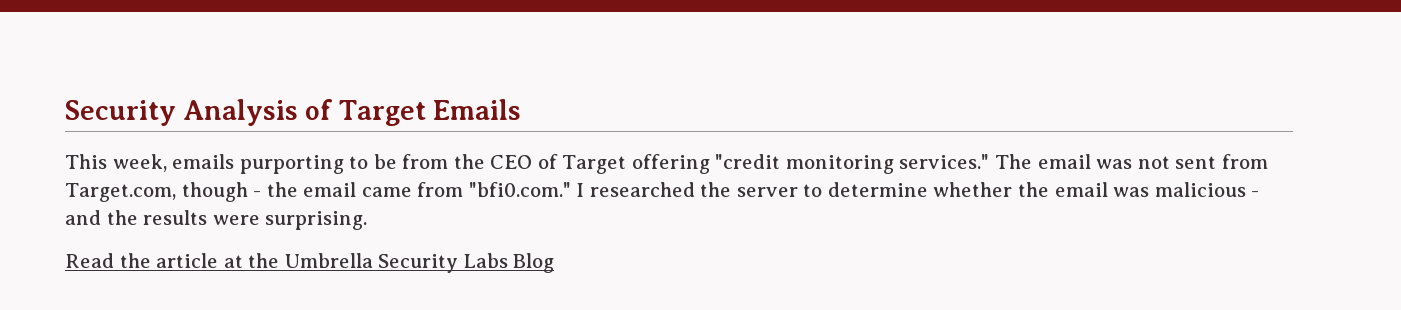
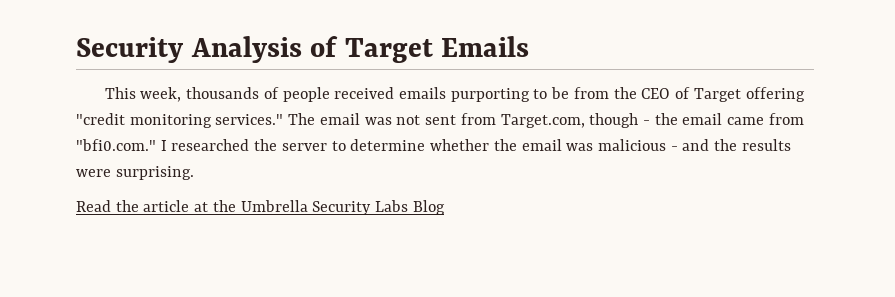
(167, 163) none -> [186,87,395,102] thousands of people received

